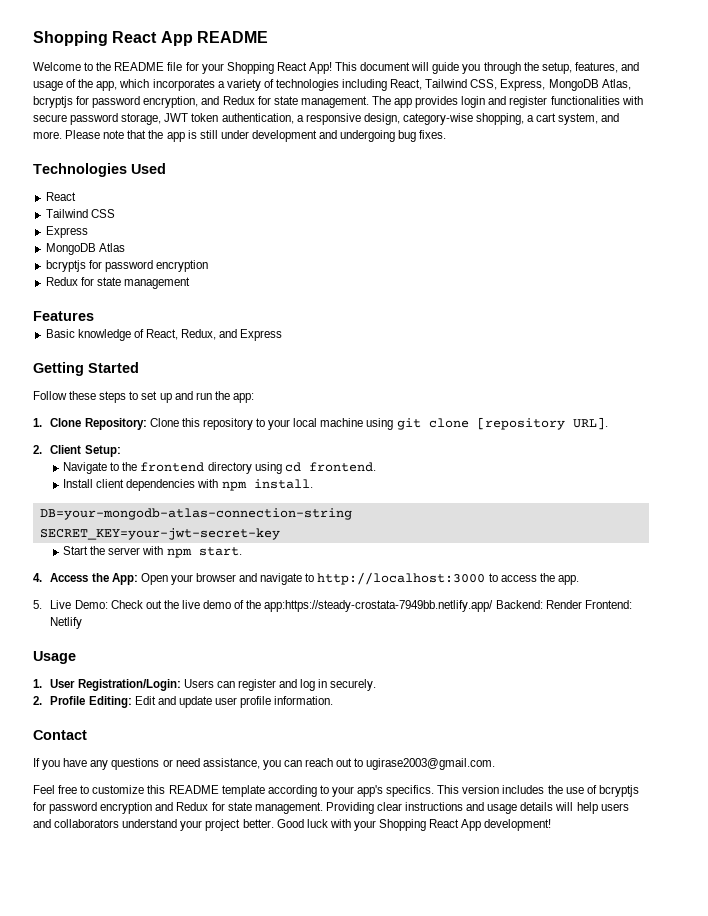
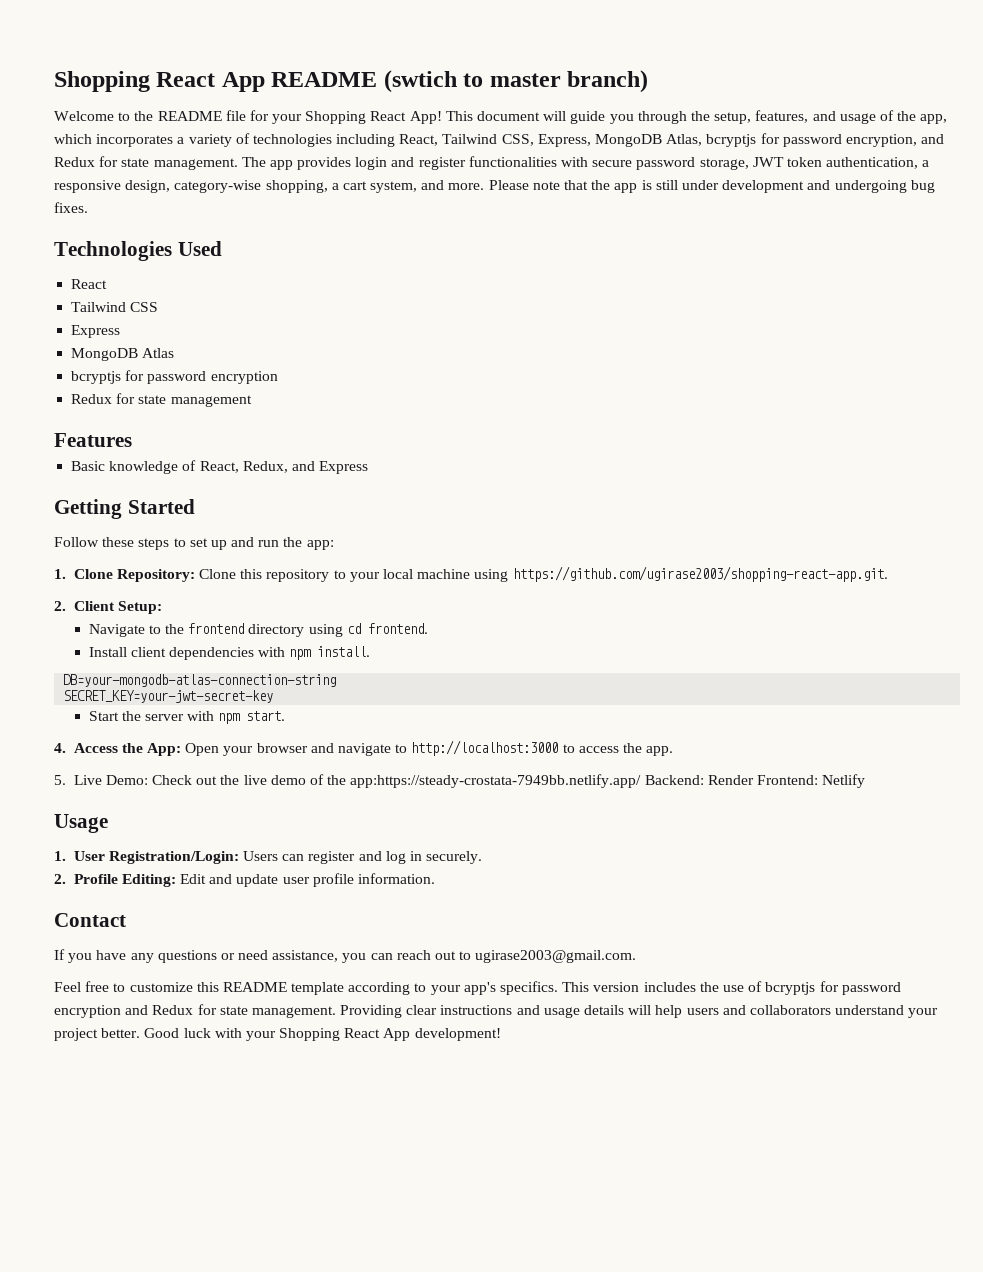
(268, 37) none -> [383,70,649,93] (swtich to master branch)
[396,417,608,430] git clone [repository URL]. -> [512,566,888,582] https://github.com/ugirase2003/shopping-react-app.git.

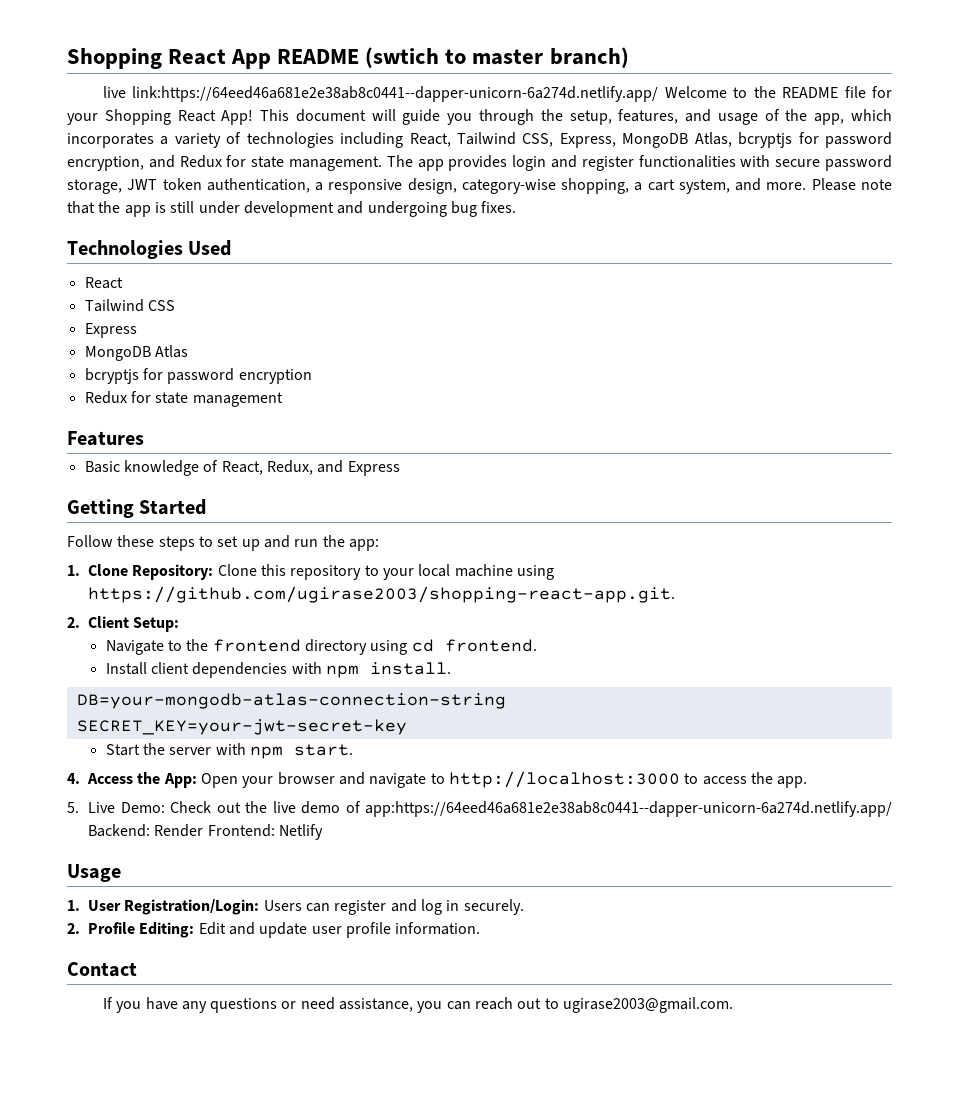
(649, 81) none -> [102,86,659,102] live link:https://64eed46a681e2e38ab8c0441--dapper-unicorn-6a274d.netlify.app/
[327,774,642,788] the app:https://steady-crostata-7949bb.netlify.app/ -> [365,801,892,817] app:https://64eed46a681e2e38ab8c0441--dapper-unicorn-6a274d.netlify.app/
[54,981,901,995] [54,1004,939,1018] [54,1028,501,1041] // Feel free to customize this README template according to your app's specifics. This version includes the use of bcryptjs for password encryption and Redux for state management. Providing clear instructions and usage details will help users and collaborators understand your project better. Good luck with your Shopping React App development! -> (734, 1005) none

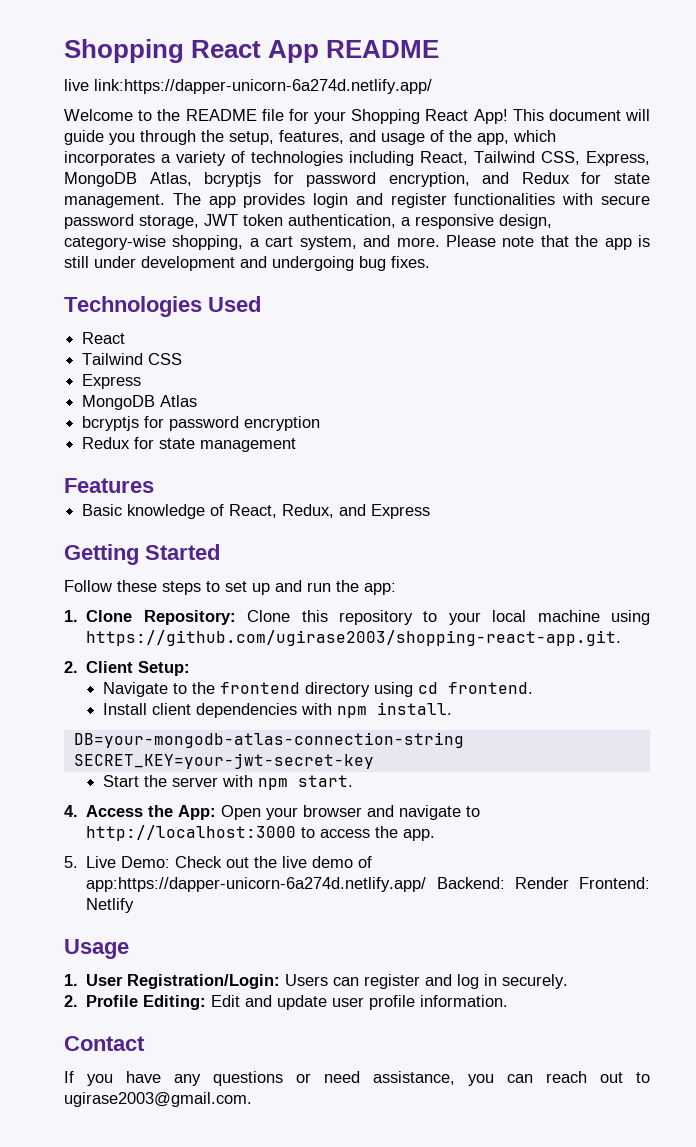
[365,47,629,68] [102,86,659,102] (swtich to master branch) // live link:https://64eed46a681e2e38ab8c0441--dapper-unicorn-6a274d.netlify.app/ -> [64,79,432,94] // live link:https://dapper-unicorn-6a274d.netlify.app/ //
[365,801,892,817] app:https://64eed46a681e2e38ab8c0441--dapper-unicorn-6a274d.netlify.app/ -> [86,877,427,892] app:https://dapper-unicorn-6a274d.netlify.app/

